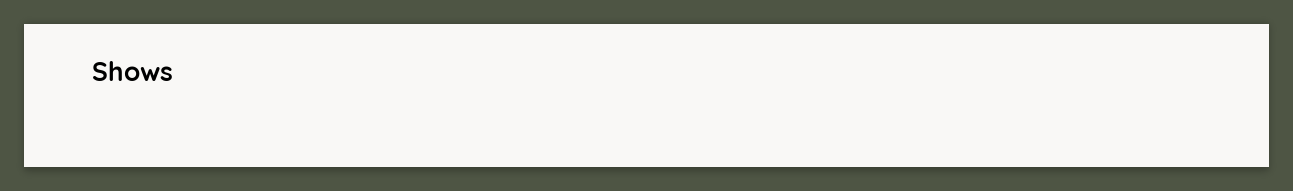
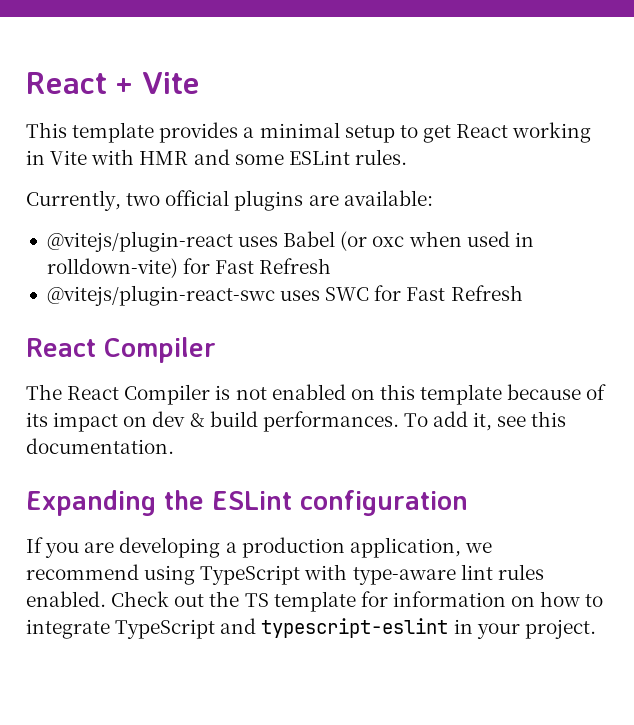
[92,61,173,81] Shows -> [26,72,200,94] [26,122,592,143] [26,149,407,165] [26,190,433,211] [46,231,534,252] [46,258,332,278] [46,285,523,306] [26,337,216,363] [26,384,607,405] [26,411,567,432] [26,438,174,454] [26,490,468,516] [26,537,492,558] [26,564,544,585] [26,591,604,612] [26,618,596,639] React + Vite // This template provides a minimal setup to get React working in Vite with HMR and some ESLint rules. // Currently, two official plugins are available: // @vitejs/plugin-react uses Babel (or oxc when used in rolldown-vite) for Fast Refresh // @vitejs/plugin-react-swc uses SWC for Fast Refresh // React Compiler // The React Compiler is not enabled on this template because of its impact on dev & build performances. To add it, see this documentation. // Expanding the ESLint configuration // If you are developing a production application, we recommend using TypeScript with type-aware lint rules enabled. Check out the TS template for information on how to integrate TypeScript and typescript-eslint in your project.

